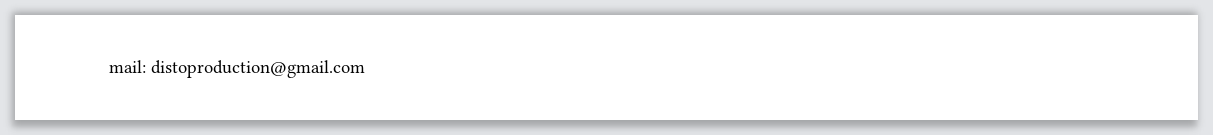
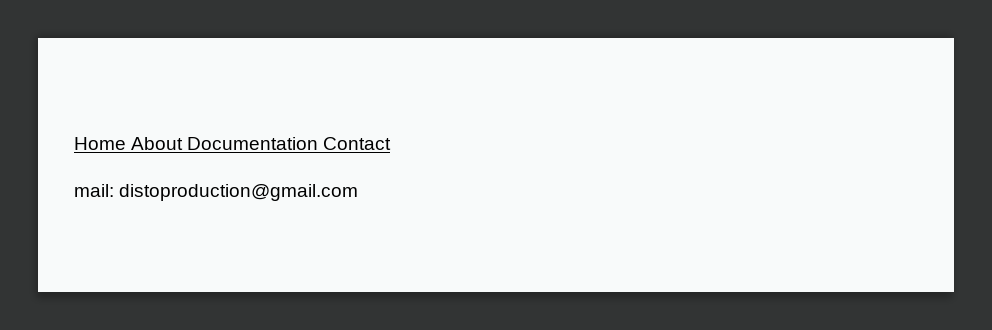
(109, 66) none -> [74,137,392,150] Home About Documentation Contact //

